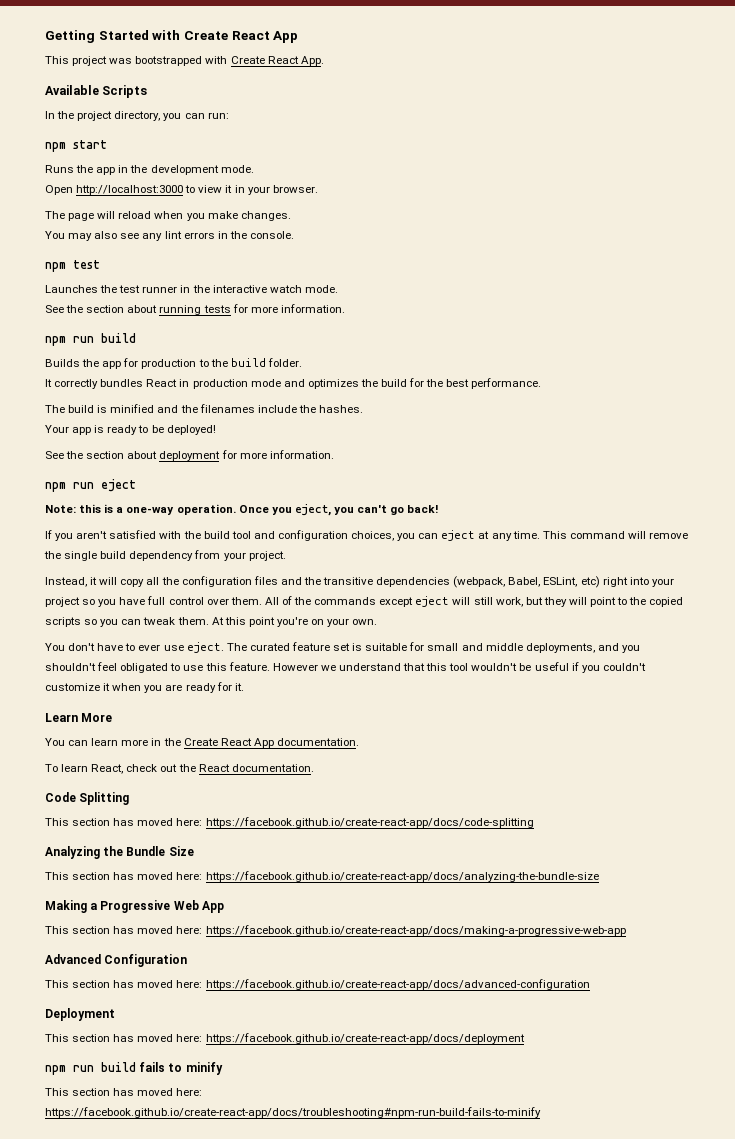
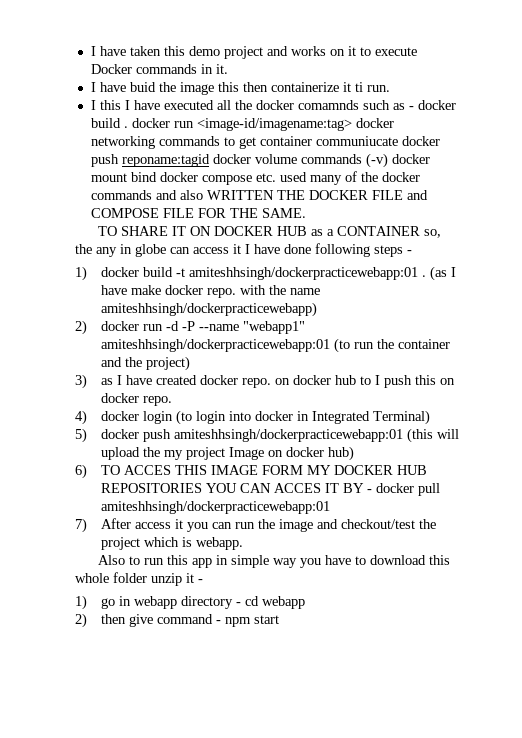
[45,30,299,43] [45,56,324,66] [45,85,148,98] [45,111,229,121] [45,140,107,152] [45,165,254,175] [45,185,318,195] [45,211,291,221] [45,231,294,241] [45,260,100,272] [45,285,338,293] [45,304,345,315] [45,333,136,346] [45,358,302,369] [45,378,542,389] [45,404,363,413] [45,425,216,435] [45,450,334,461] [45,479,136,492] [45,504,439,516] [45,530,689,541] [44,550,286,561] [45,576,674,588] [45,596,684,607] [45,617,378,627] [45,642,640,653] [45,662,646,673] [45,682,244,693] [45,713,113,722] [45,738,359,748] [45,764,314,774] [45,792,130,805] [45,817,534,828] [45,846,194,859] [45,871,599,882] [45,900,224,913] [45,925,626,936] [45,954,188,967] [45,979,590,990] [45,1008,115,1021] [45,1033,525,1044] [45,1062,223,1075] [45,1088,203,1096] [45,1107,541,1118] Getting Started with Create React App // This project was bootstrapped with Create React App. // Available Scripts // In the project directory, you can run: // npm start // Runs the app in the development mode. // Open http://localhost:3000 to view it in your browser. // The page will reload when you make changes. // You may also see any lint errors in the console. // npm test // Launches the test runner in the interactive watch mode. // See the section about running tests for more information. // npm run build // Builds the app for production to the build folder. // It correctly bundles React in production mode and optimizes the build for the best performance. // The build is minified and the filenames include the hashes. // Your app is ready to be deployed! // See the section about deployment for more information. // npm run eject // Note: this is a one-way operation. Once you eject, you can't go back! // If you aren't satisfied with the build tool and configuration choices, you can eject at any time. This command will remove the single build dependency from your project. // Instead, it will copy all the configuration files and the transitive dependencies (webpack, Babel, ESLint, etc) right into your project so you have full control over them. All of the commands except eject will still work, but they will point to the copied scripts so you can tweak them. At this point you're on your own. // You don't have to ever use eject. The curated feature set is suitable for small and middle deployments, and you shouldn't feel obligated to use this feature. However we understand that this tool wouldn't be useful if you couldn't customize it when you are ready for it. // Learn More // You can learn more in the Create React App documentation. // To learn React, check out the React documentation. // Code Splitting // This section has moved here: https://facebook.github.io/create-react-app/docs/code-splitting // Analyzing the Bundle Size // This section has moved here: https://facebook.github.io/create-react-app/docs/analyzing-the-bundle-size // Making a Progressive Web App // This section has moved here: https://facebook.github.io/create-react-app/docs/making-a-progressive-web-app // Advanced Configuration // This section has moved here: https://facebook.github.io/create-react-app/docs/advanced-configuration // Deployment // This section has moved here: https://facebook.github.io/create-react-app/docs/deployment // npm run build fails to minify // This section has moved here: https://facebook.github.io/create-react-app/docs/troubleshooting#npm-run-build-fails-to-minify -> [90,46,417,59] [90,64,228,74] [90,82,390,95] [90,100,456,110] [90,118,394,131] [90,136,440,149] [90,153,430,168] [90,171,420,185] [90,190,428,200] [90,208,306,218] [97,226,441,238] [75,243,412,257] [75,266,456,281] [100,285,320,298] [100,302,317,317] [75,320,305,335] [100,338,450,353] [100,356,190,371] [75,374,455,389] [100,393,172,406] [75,410,430,425] [75,428,459,443] [100,446,354,461] [75,464,427,479] [100,483,440,496] [100,501,330,514] [75,518,436,533] [100,537,243,550] [97,555,450,568] [75,572,203,586] [75,595,305,610] [75,613,279,628] I have taken this demo project and works on it to execute Docker commands in it. // I have buid the image this then containerize it ti run. // I this I have executed all the docker comamnds such as - docker build . docker run <image-id/imagename:tag> docker networking commands to get container communiucate docker push reponame:tagid docker volume commands (-v) docker mount bind docker compose etc. used many of the docker commands and also WRITTEN THE DOCKER FILE and COMPOSE FILE FOR THE SAME. // TO SHARE IT ON DOCKER HUB as a CONTAINER so, the any in globe can access it I have done following steps - // 1) docker build -t amiteshhsingh/dockerpracticewebapp:01 . (as I have make docker repo. with the name amiteshhsingh/dockerpracticewebapp) // 2) docker run -d -P --name "webapp1" amiteshhsingh/dockerpracticewebapp:01 (to run the container and the project) // 3) as I have created docker repo. on docker hub to I push this on docker repo. // 4) docker login (to login into docker in Integrated Terminal) // 5) docker push amiteshhsingh/dockerpracticewebapp:01 (this will upload the my project Image on docker hub) // 6) TO ACCES THIS IMAGE FORM MY DOCKER HUB REPOSITORIES YOU CAN ACCES IT BY - docker pull amiteshhsingh/dockerpracticewebapp:01 // 7) After access it you can run the image and checkout/test the project which is webapp. // Also to run this app in simple way you have to download this whole folder unzip it - // 1) go in webapp directory - cd webapp // 2) then give command - npm start

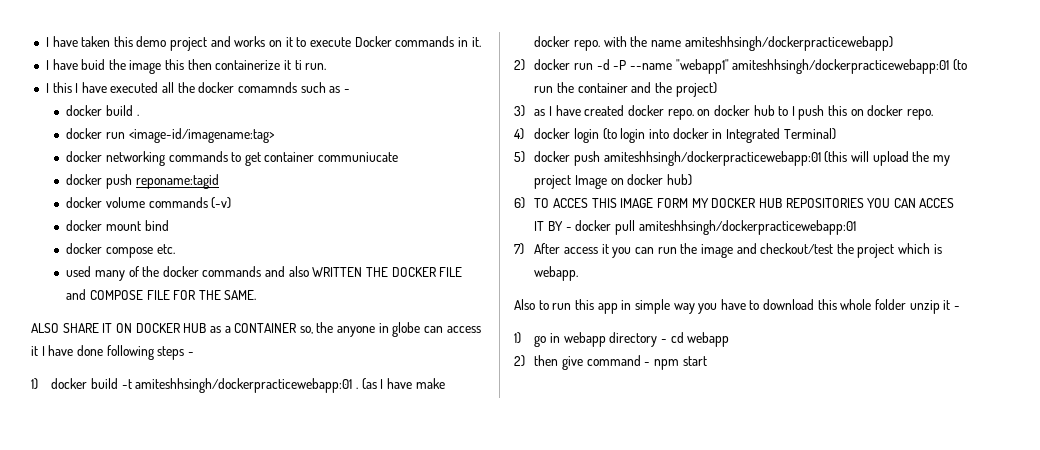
(414, 108) none -> (350, 91) //
(128, 127) none -> (139, 115) //
(352, 124) none -> (275, 135) //
(398, 141) none -> (399, 157) //
(210, 160) none -> (219, 181) //
(388, 160) none -> (232, 203) //
(157, 177) none -> (169, 225) //
(276, 177) none -> (175, 249) //
[97,226,117,236] TO -> [31,323,59,333] ALSO
[96,247,117,257] any -> [337,326,376,337] anyone

